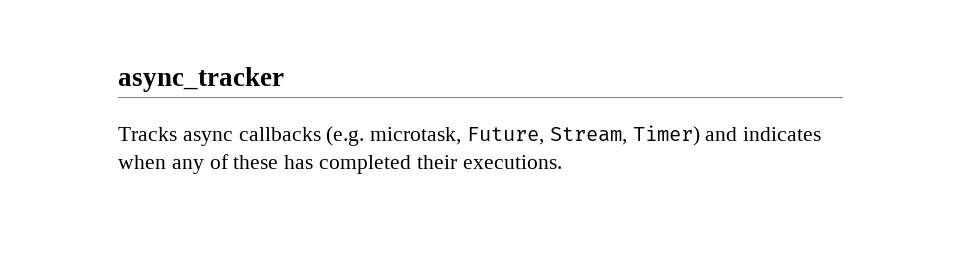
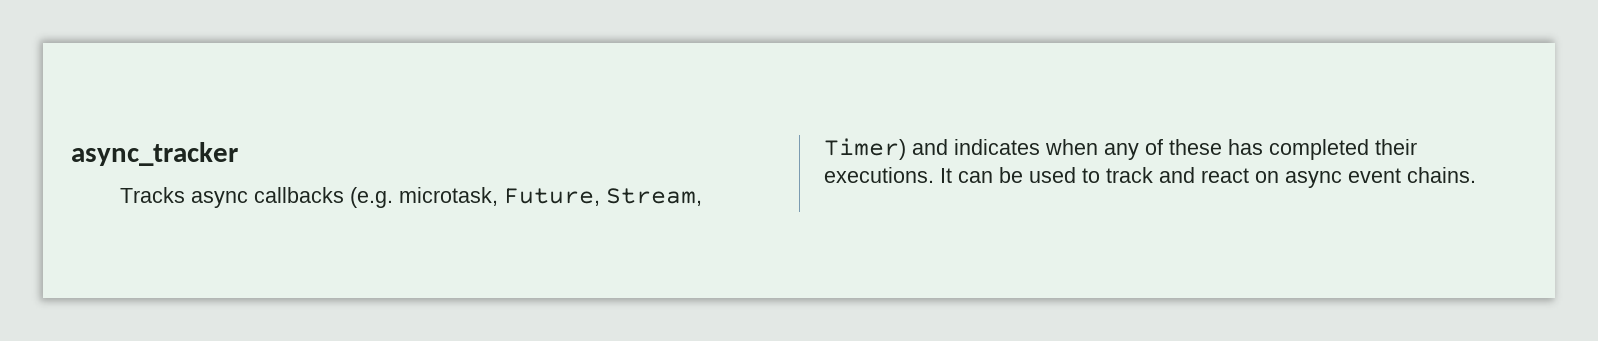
(562, 162) none -> [940,167,1476,188] It can be used to track and react on async event chains.

